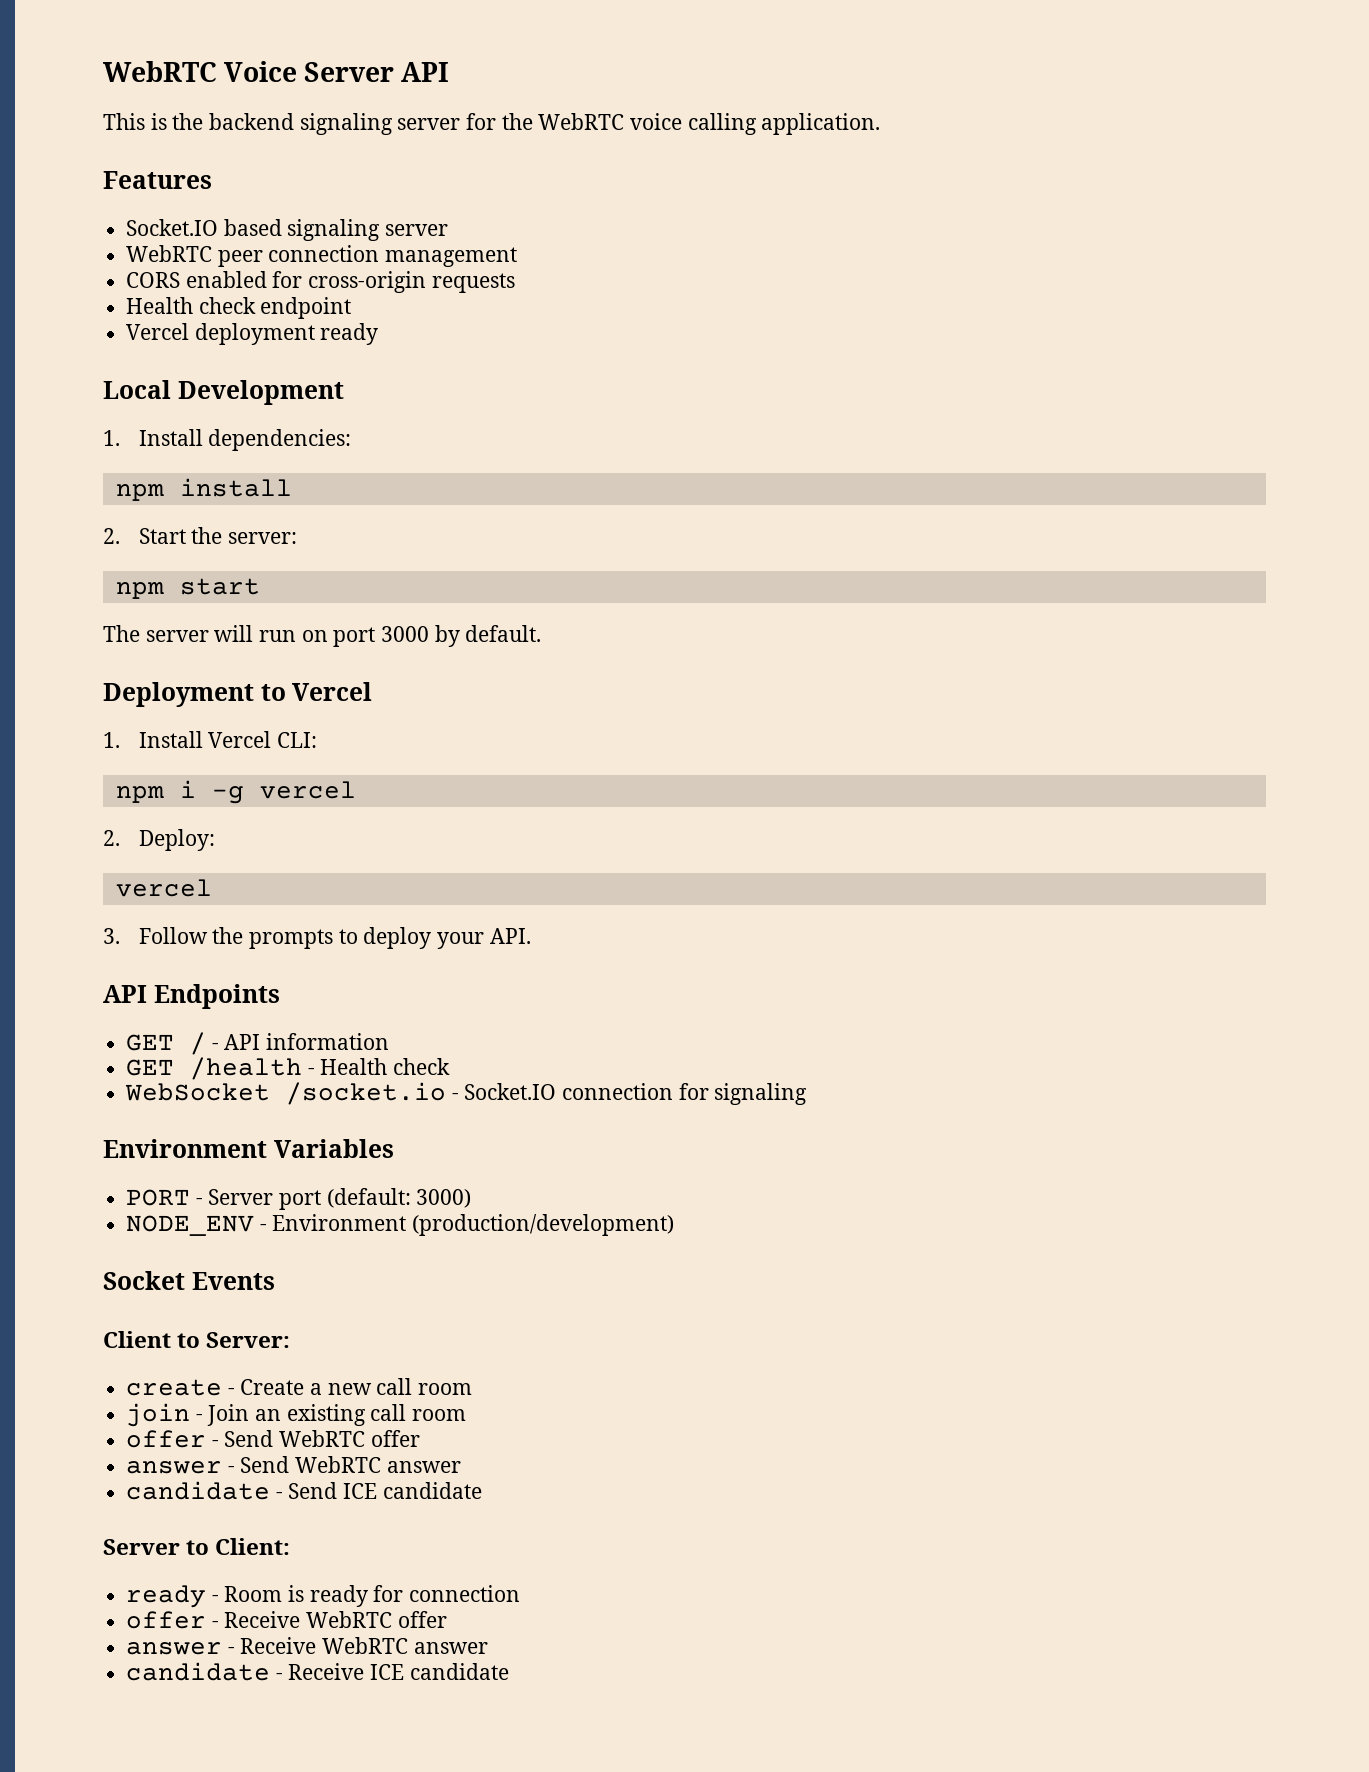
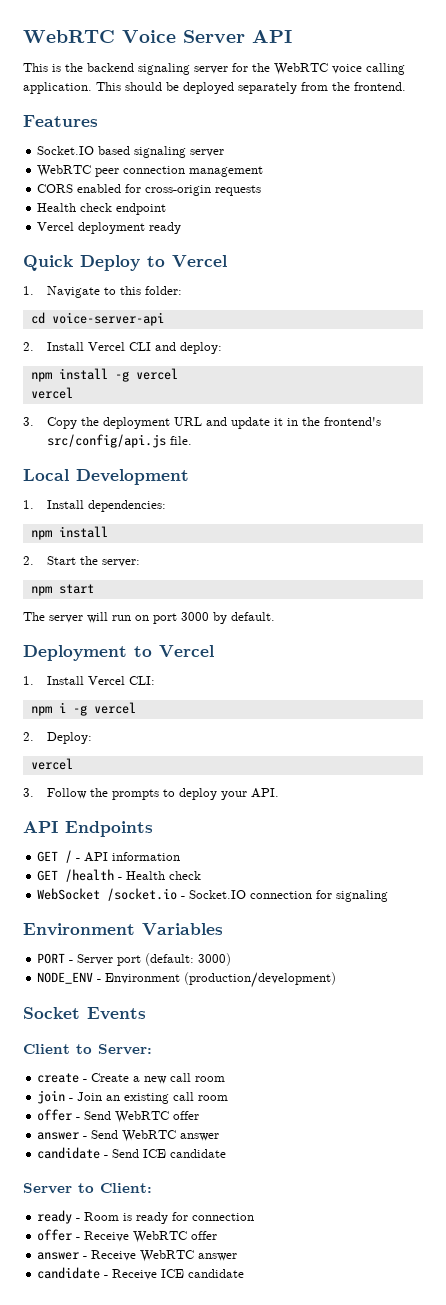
(881, 124) none -> [96,82,406,94] This should be deployed separately from the frontend.
(379, 334) none -> [23,255,227,271] [23,286,182,298] [30,312,164,326] [23,342,222,354] [30,368,178,382] [30,387,73,399] [23,417,381,429] [46,434,192,448] // Quick Deploy to Vercel // 1. Navigate to this folder: // cd voice-server-api // 2. Install Vercel CLI and deploy: // npm install -g vercel // vercel // 3. Copy the deployment URL and update it in the frontend's src/config/api.js file.

